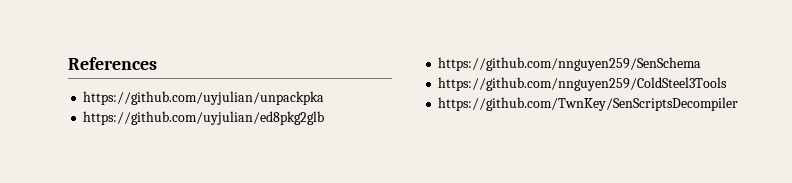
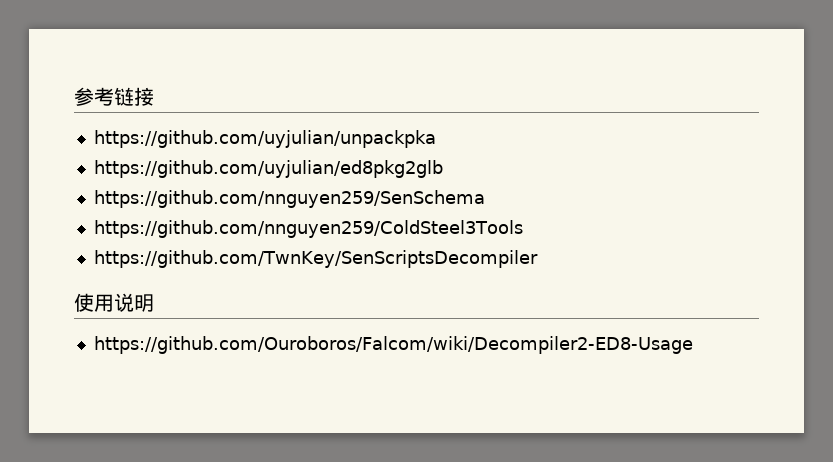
[68,57,157,70] References -> [74,87,154,106] 参考链接
(739, 104) none -> [74,293,154,312] [93,336,693,354] // 使用说明 // https://github.com/Ouroboros/Falcom/wiki/Decompiler2-ED8-Usage

